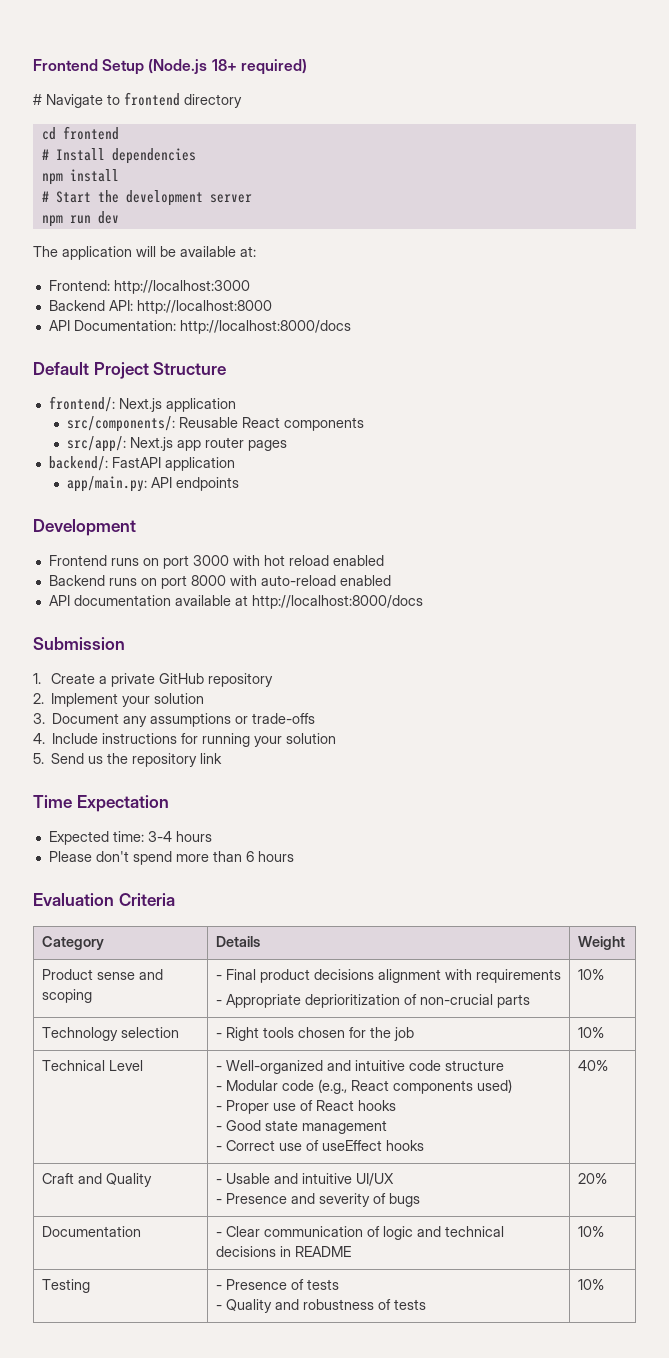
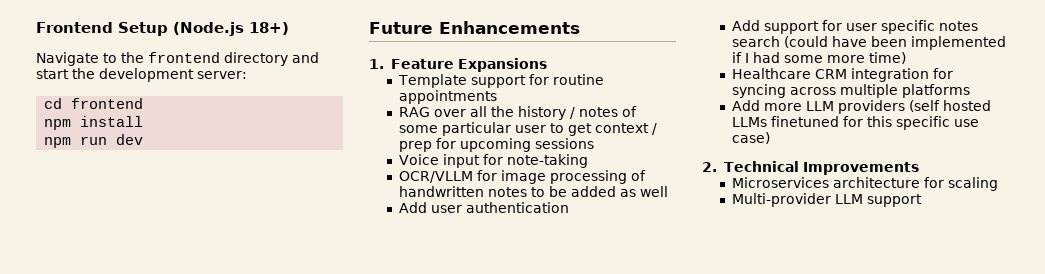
[211,59,307,75] [33,94,42,105] 18+ required) // # -> [248,22,289,35] 18+) //
(120, 99) none -> [121,52,144,63] the
(242, 101) none -> [292,52,319,63] [36,68,247,82] and start the development server:
[41,148,196,164] // # Install dependencies -> (144, 103) none
[41,190,252,206] [41,211,119,227] [33,246,256,260] [48,280,250,294] [48,300,272,314] [48,320,351,334] [33,362,227,379] [48,396,236,412] [67,416,365,432] [67,436,288,452] [48,456,235,471] [67,476,240,492] [33,519,136,536] [48,555,384,569] [48,575,391,589] [48,595,423,609] [33,637,125,650] [33,673,274,687] [33,693,205,707] [33,713,316,727] [33,733,337,747] [33,753,223,767] [33,795,169,812] [48,831,212,845] [48,851,294,865] [33,893,175,906] [41,936,104,950] [215,936,260,947] [577,936,625,950] [41,969,163,980] [41,989,92,1003] [215,969,561,983] [215,994,530,1008] [577,969,604,980] [41,1027,179,1041] [215,1027,414,1041] [577,1027,604,1038] [41,1060,143,1071] [215,1060,504,1074] [215,1079,512,1094] [215,1100,396,1114] [215,1120,387,1134] [215,1140,424,1151] [577,1060,608,1071] [41,1173,152,1187] [215,1173,394,1186] [215,1193,420,1207] [577,1173,607,1184] [41,1226,141,1237] [215,1226,504,1240] [215,1246,351,1257] [577,1226,604,1237] [41,1279,90,1293] [215,1279,339,1290] [215,1299,426,1313] [577,1279,604,1290] # Start the development server // npm run dev // The application will be available at: // Frontend: http://localhost:3000 // Backend API: http://localhost:8000 // API Documentation: http://localhost:8000/docs // Default Project Structure // frontend/: Next.js application // src/components/: Reusable React components // src/app/: Next.js app router pages // backend/: FastAPI application // app/main.py: API endpoints // Development // Frontend runs on port 3000 with hot reload enabled // Backend runs on port 8000 with auto-reload enabled // API documentation available at http://localhost:8000/docs // Submission // 1. Create a private GitHub repository // 2. Implement your solution // 3. Document any assumptions or trade-offs // 4. Include instructions for running your solution // 5. Send us the repository link // Time Expectation // Expected time: 3-4 hours // Please don't spend more than 6 hours // Evaluation Criteria // Category | Details | Weight // Product sense and scoping | - Final product decisions alignment with requirements // - Appropriate deprioritization of non-crucial parts | 10% // Technology selection | - Right tools chosen for the job | 10% // Technical Level | - Well-organized and intuitive code structure // - Modular code (e.g., React components used) // - Proper use of React hooks // - Good state management // - Correct use of useEffect hooks | 40% // Craft and Quality | - Usable and intuitive UI/UX // - Presence and severity of bugs | 20% // Documentation | - Clear communication of logic and technical decisions in README | 10% // Testing | - Presence of tests // - Quality and robustness of tests | 10% -> [44,134,144,148] [369,21,580,34] [369,58,547,72] [398,74,605,88] [399,90,498,104] [399,106,638,120] [399,122,658,136] [399,138,595,152] [399,154,589,168] [399,170,647,184] [399,186,669,197] [399,202,570,213] [732,20,979,34] [732,36,1007,50] [732,52,907,64] [732,68,954,82] [732,84,971,98] [732,100,992,114] [732,116,980,130] [732,132,771,144] [702,161,919,175] [732,177,999,191] [732,193,923,207] npm run dev // Future Enhancements // 1. Feature Expansions // Template support for routine appointments // RAG over all the history / notes of some particular user to get context / prep for upcoming sessions // Voice input for note-taking // OCR/VLLM for image processing of handwritten notes to be added as well // Add user authentication // Add support for user specific notes search (could have been implemented if I had some more time) // Healthcare CRM integration for syncing across multiple platforms // Add more LLM providers (self hosted LLMs finetuned for this specific use case) // 2. Technical Improvements // Microservices architecture for scaling // Multi-provider LLM support

